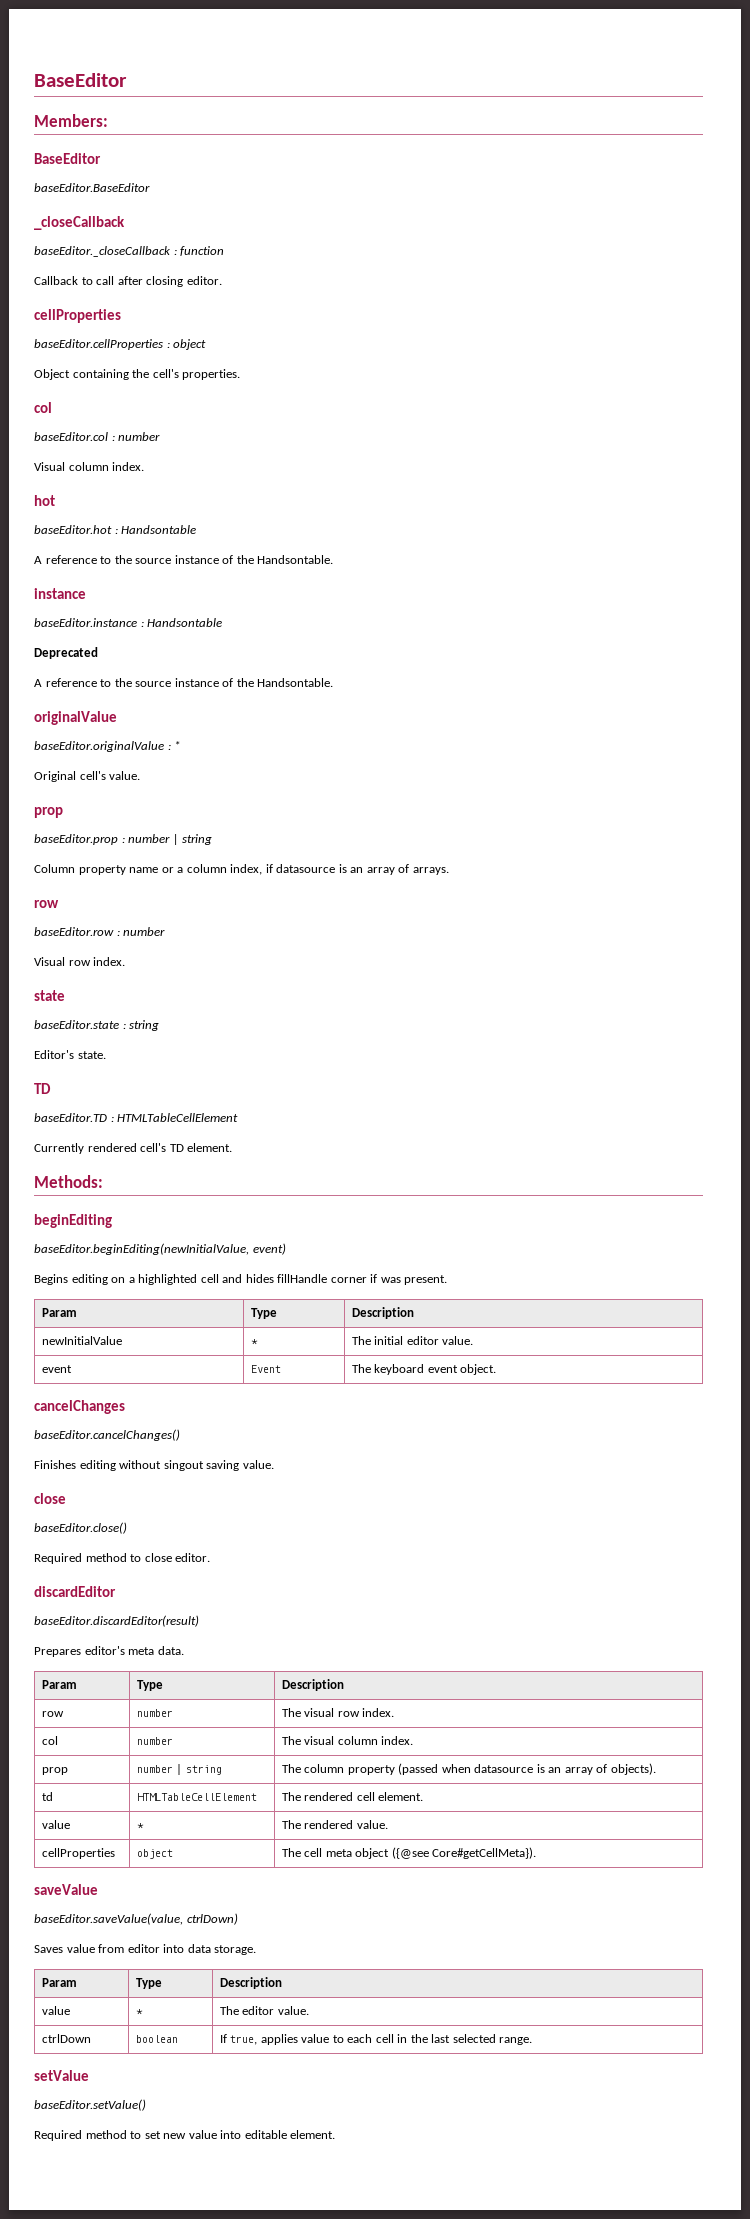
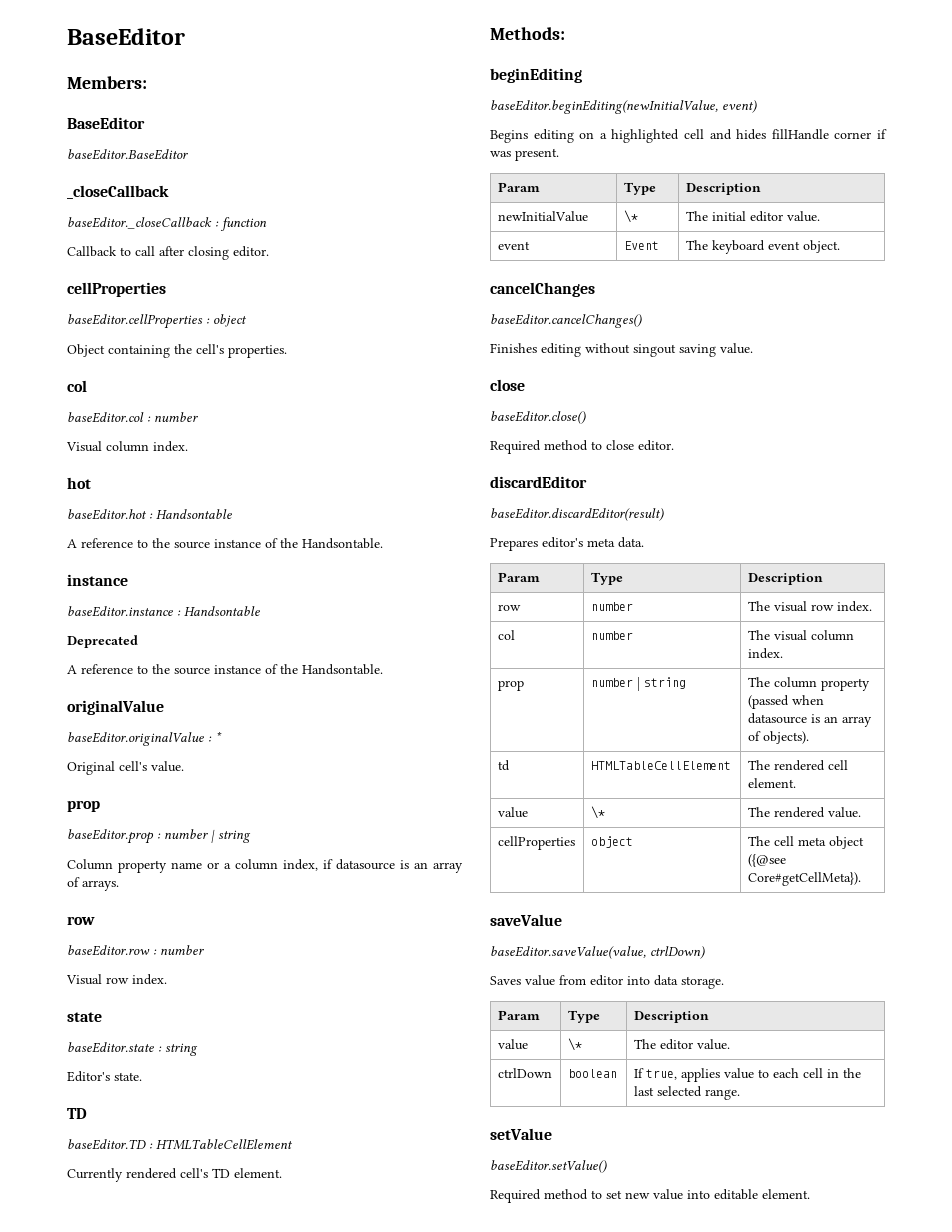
[250,1339,258,1345] * -> [623,210,638,223] \*
[136,1823,144,1829] * -> [590,806,605,819] \*
[135,2009,143,2015] * -> [567,1038,582,1051] \*

